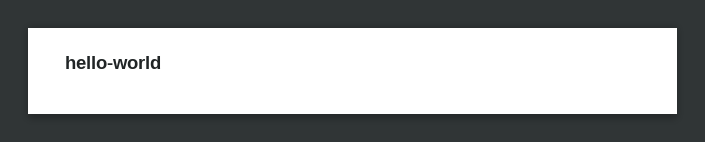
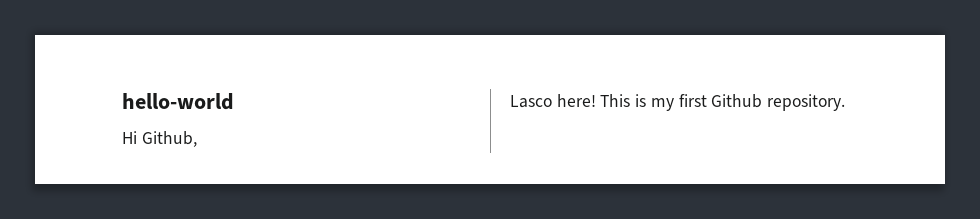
(161, 62) none -> [122,131,197,147] [510,94,846,111] // Hi Github, // Lasco here! This is my first Github repository.

